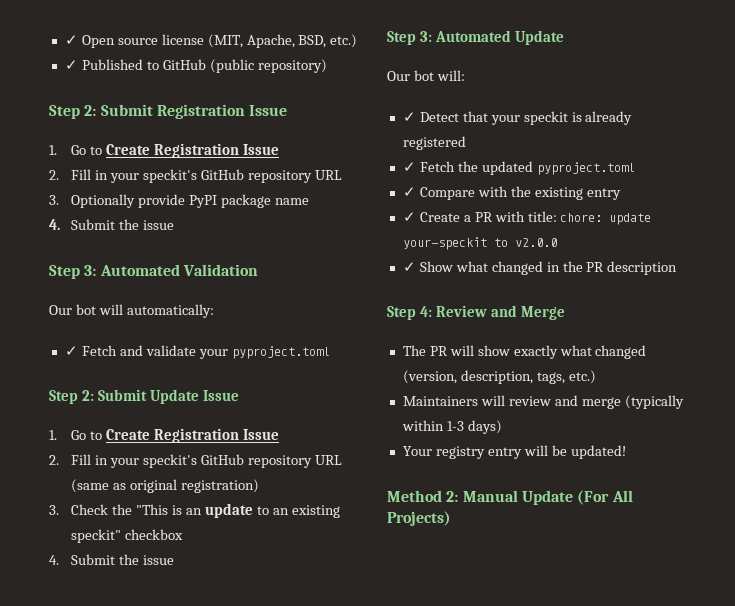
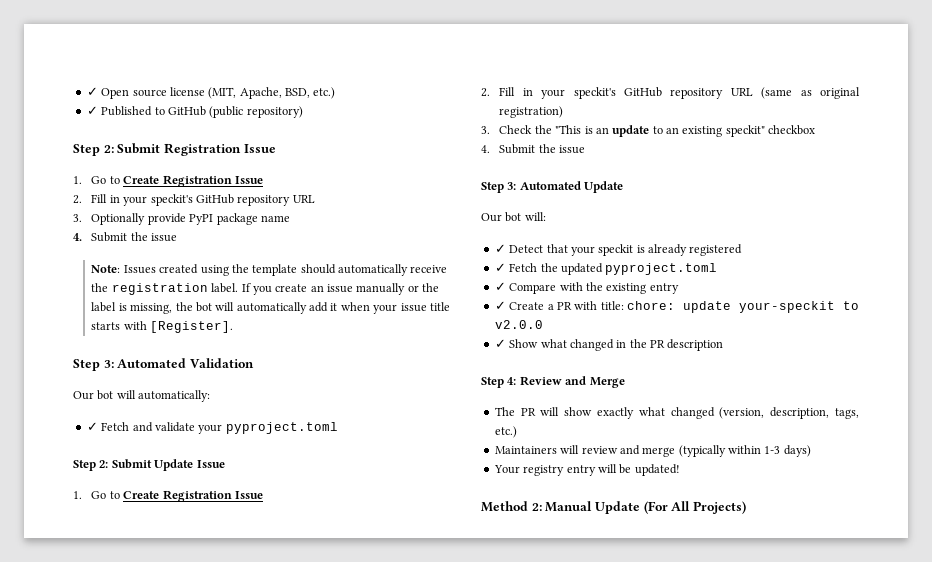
(175, 225) none -> [91,264,448,276] [91,283,440,295] [91,302,450,314] [91,321,234,333] // Note: Issues created using the template should automatically receive the registration label. If you create an issue manually or the label is missing, the bot will automatically add it when your issue title starts with [Register].

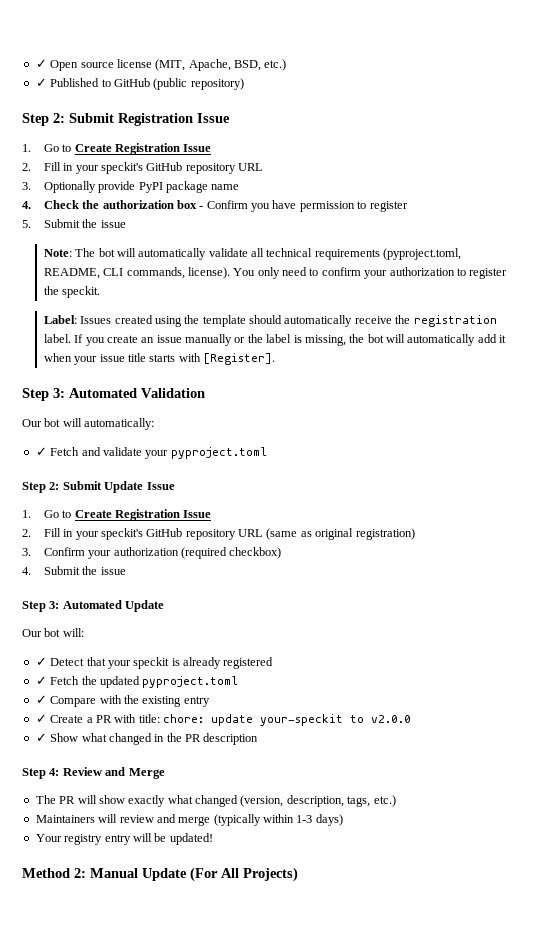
[91,232,178,242] [91,265,121,273] Submit the issue // Note: -> [43,200,408,212] [22,219,126,228] [43,248,462,260] [43,267,508,279] [43,286,101,298] [43,315,77,324] Check the authorization box - Confirm you have permission to register // 5. Submit the issue // Note: The bot will automatically validate all technical requirements (pyproject.toml, README, CLI commands, license). You only need to confirm your authorization to register the speckit. // Label:
[499,125,816,137] Check the "This is an update to an existing speckit" checkbox -> [43,547,282,559] Confirm your authorization (required checkbox)

